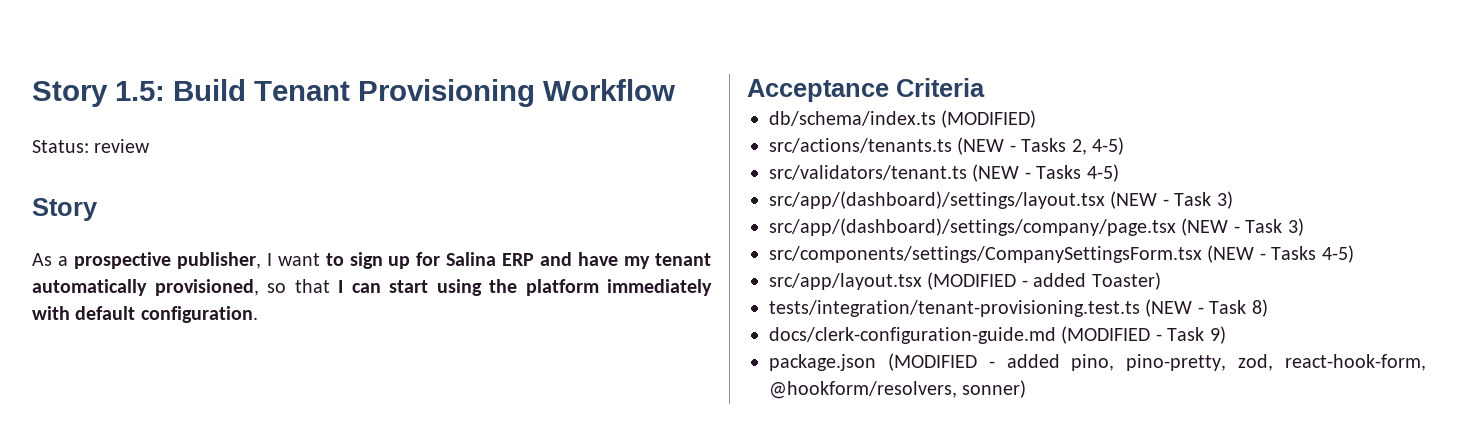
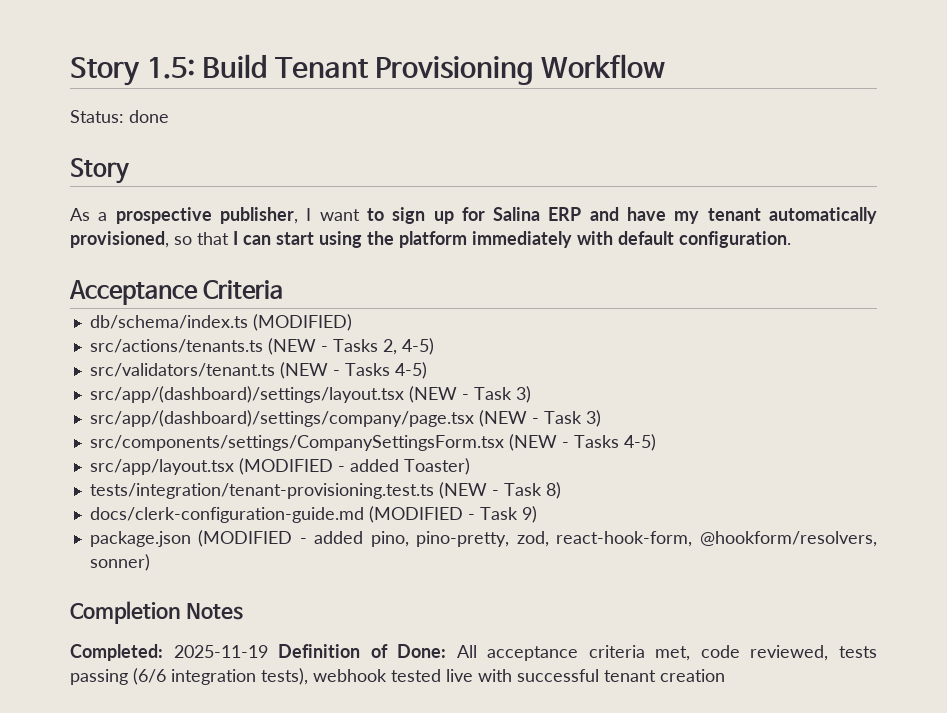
[94,139,151,153] review -> [129,110,169,123] done
(1027, 389) none -> [70,601,243,624] [70,644,877,661] [70,668,725,685] // Completion Notes // Completed: 2025-11-19 Definition of Done: All acceptance criteria met, code reviewed, tests passing (6/6 integration tests), webhook tested live with successful tenant creation

